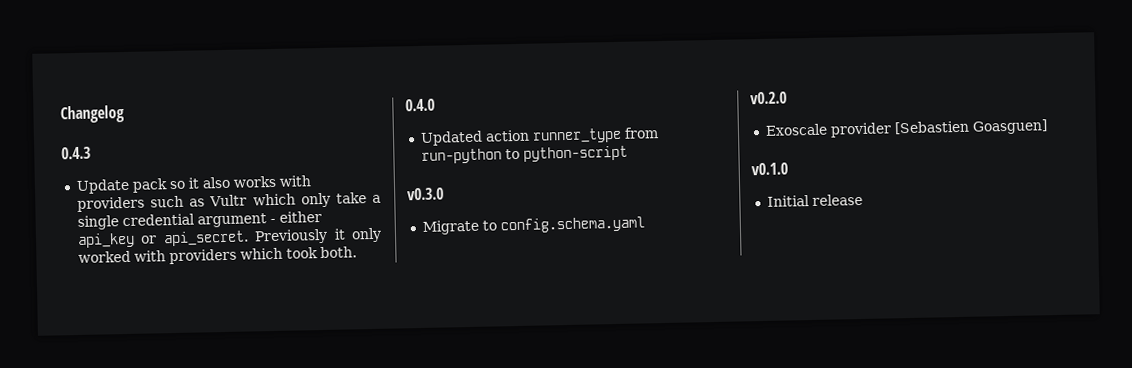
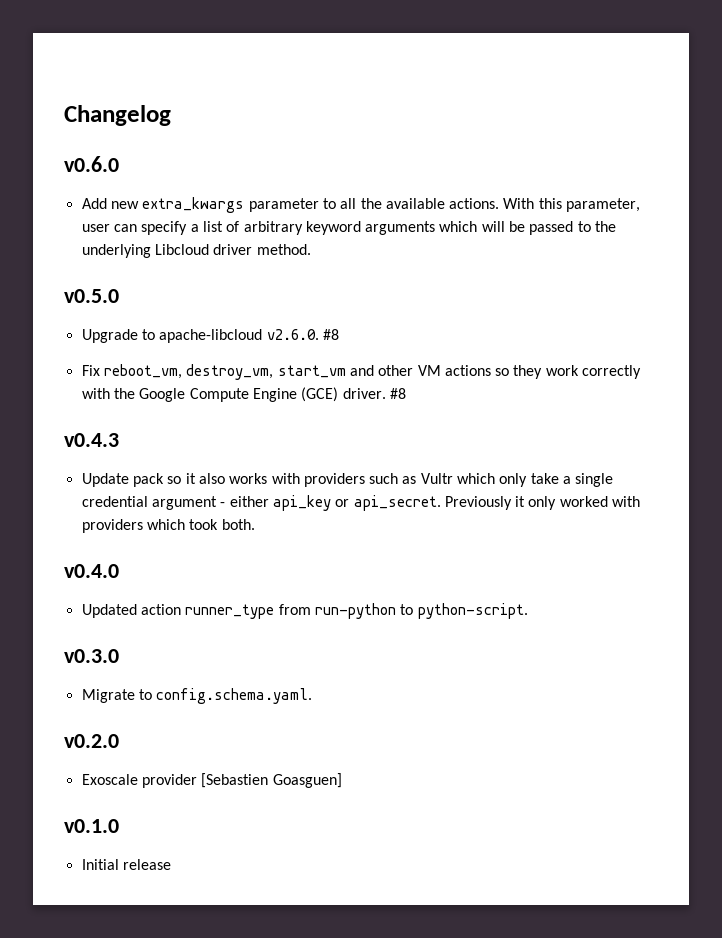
[61,146,91,160] 0.4.3 -> [64,156,119,172] [81,197,641,213] [81,221,617,235] [81,244,311,258] [64,289,119,303] [81,329,339,343] [81,364,642,380] [81,387,406,402] [64,433,119,447] v0.6.0 // Add new extra_kwargs parameter to all the available actions. With this parameter, user can specify a list of arbitrary keyword arguments which will be passed to the underlying Libcloud driver method. // v0.5.0 // Upgrade to apache-libcloud v2.6.0. #8 // Fix reboot_vm, destroy_vm, start_vm and other VM actions so they work correctly with the Google Compute Engine (GCE) driver. #8 // v0.4.3
[405,98,435,112] 0.4.0 -> [64,564,119,578] v0.4.0
[522,145,628,162] python-script -> [417,603,528,619] python-script.
[499,216,645,234] config.schema.yaml -> [156,688,313,704] config.schema.yaml.

